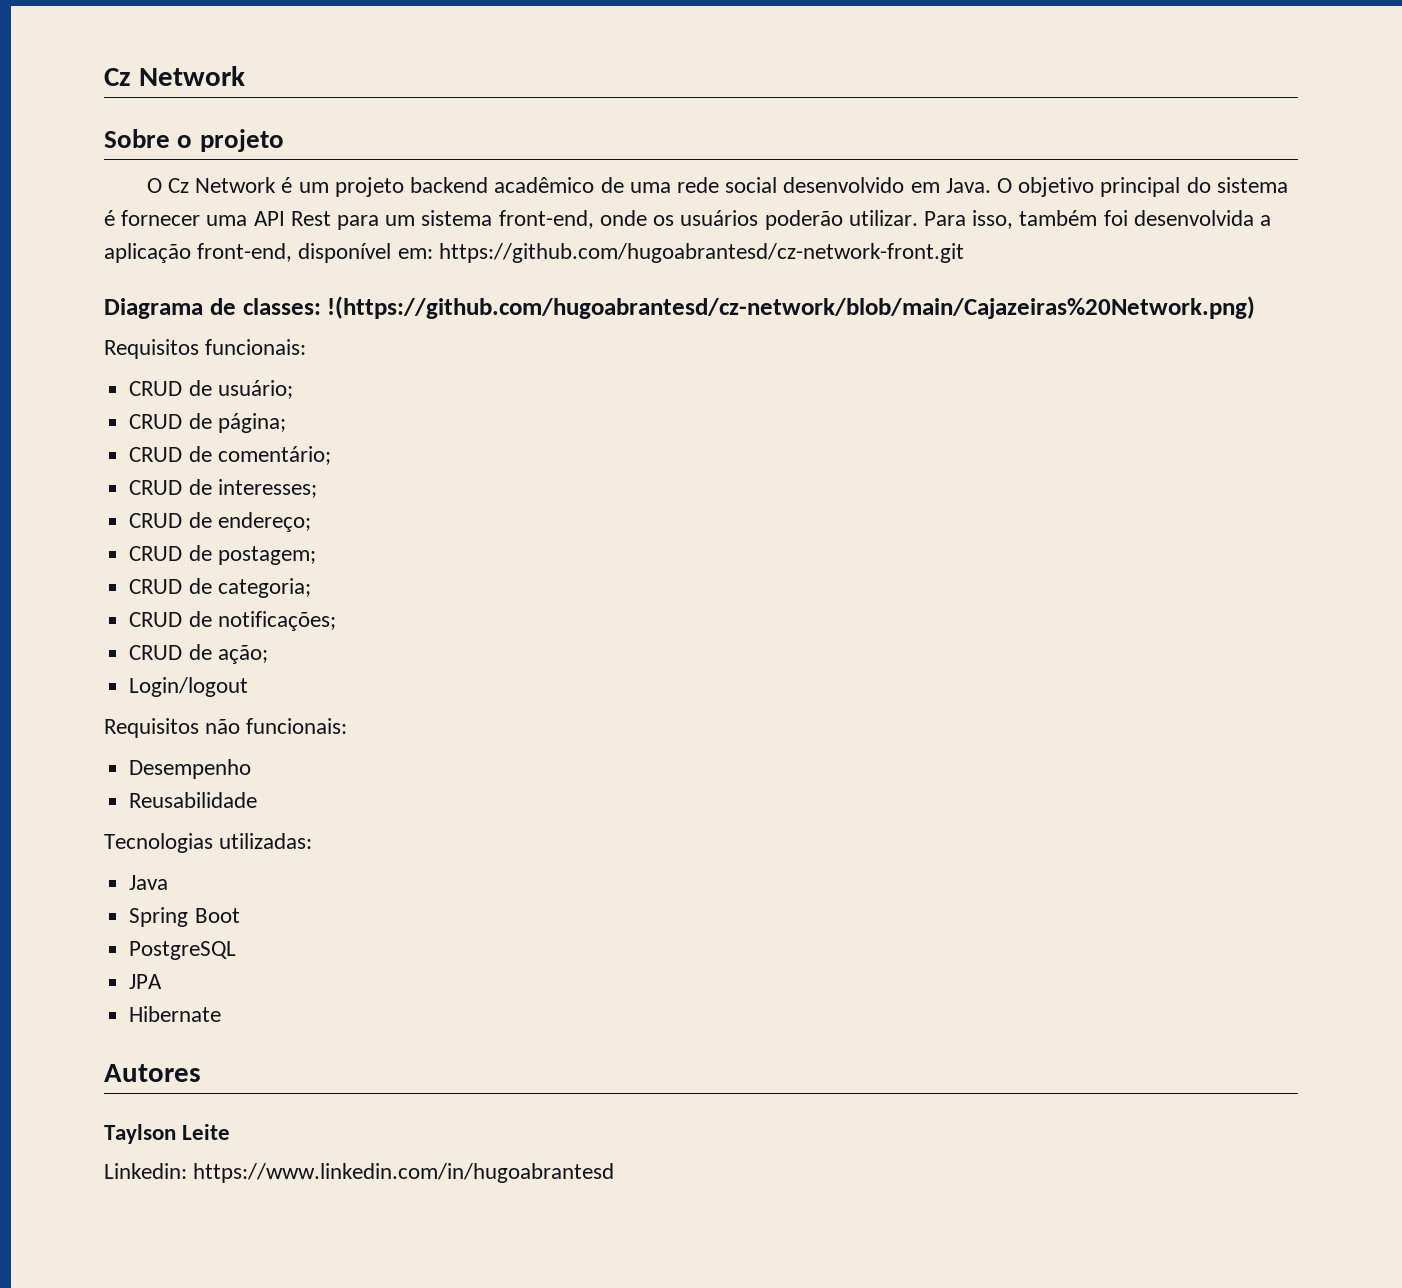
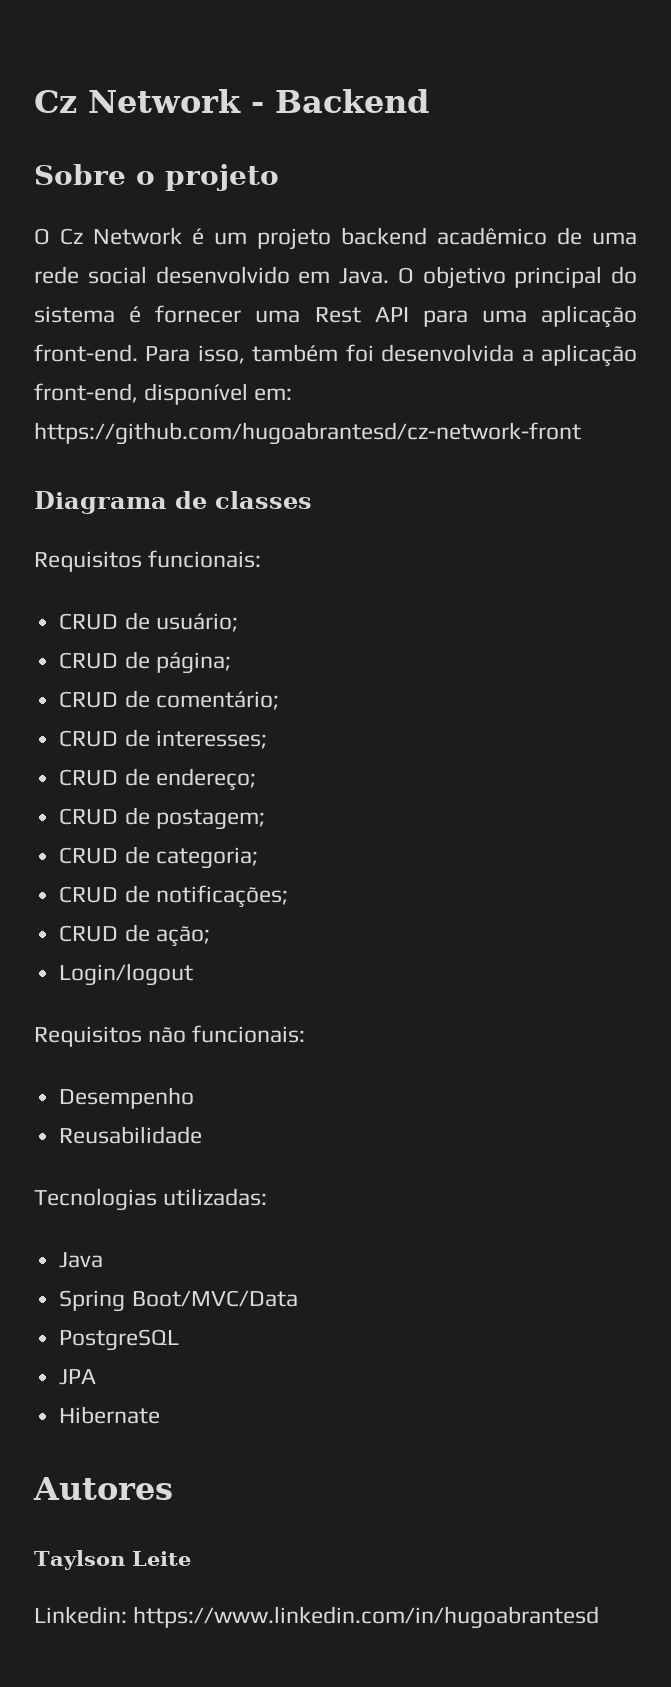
[104,66,245,86] Cz Network -> [34,89,429,113] Cz Network - Backend
[253,210,918,230] API Rest para um sistema front-end, onde os usuários poderão utilizar. -> [314,305,637,328] [34,344,138,362] Rest API para uma aplicação front-end.
[438,243,964,263] https://github.com/hugoabrantesd/cz-network-front.git -> [34,422,581,445] https://github.com/hugoabrantesd/cz-network-front
[242,296,1256,319] classes: !(https://github.com/hugoabrantesd/cz-network/blob/main/Cajazeiras%20Network.png) -> [215,491,312,509] classes
[194,908,240,923] Boot -> [131,1290,298,1307] Boot/MVC/Data

